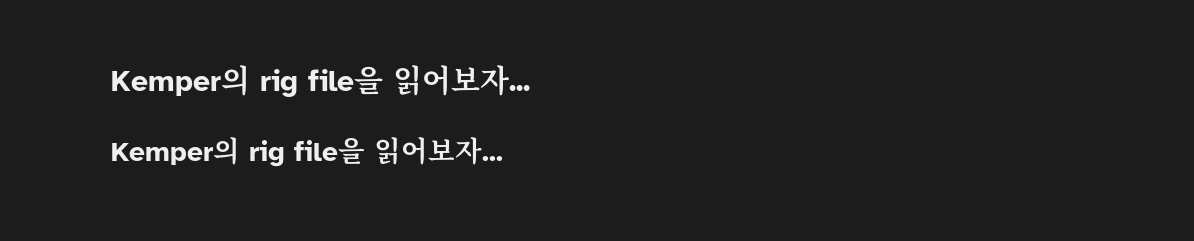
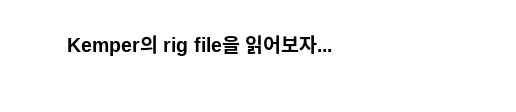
[111,65,530,97] [111,137,503,167] Kemper의 rig file을 읽어보자... // Kemper의 rig file을 읽어보자... -> [67,35,332,56] Kemper의 rig file을 읽어보자...

